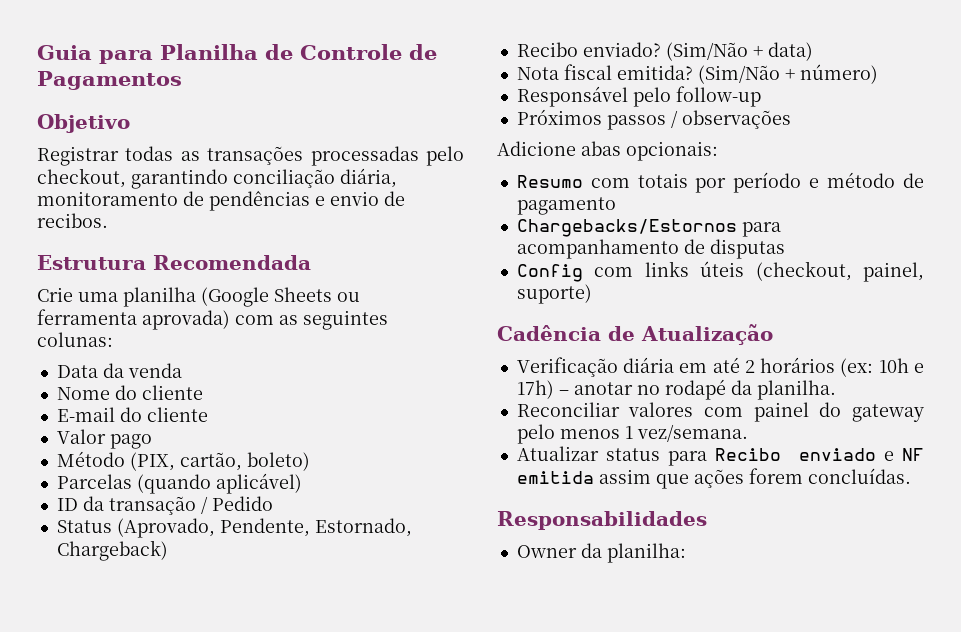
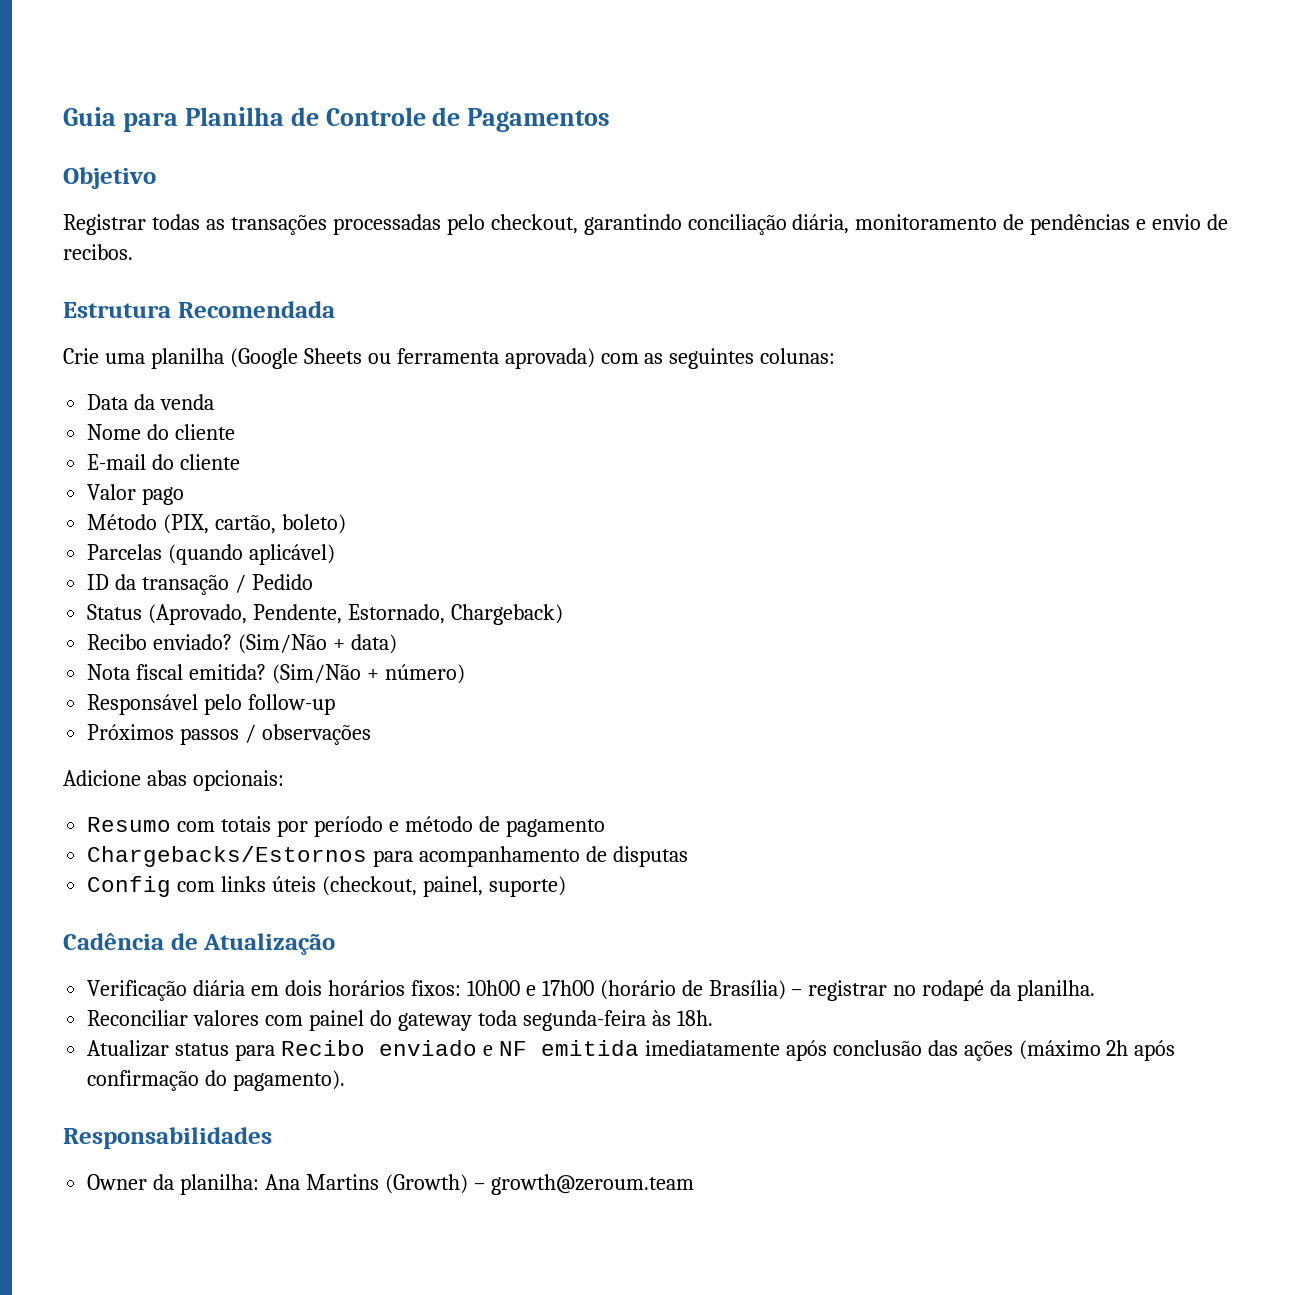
[712,357,924,377] [516,380,633,399] até 2 horários (ex: 10h e 17h) – anotar -> [285,980,888,1001] dois horários fixos: 10h00 e 17h00 (horário de Brasília) – registrar
[516,424,748,444] pelo menos 1 vez/semana. -> [477,1010,713,1031] toda segunda-feira às 18h.
[598,468,911,489] assim que ações forem concluídas. -> [644,1040,1176,1061] [87,1070,346,1091] imediatamente após conclusão das ações (máximo 2h após confirmação do pagamento).
(686, 553) none -> [265,1174,694,1195] Ana Martins (Growth) – growth@zeroum.team

